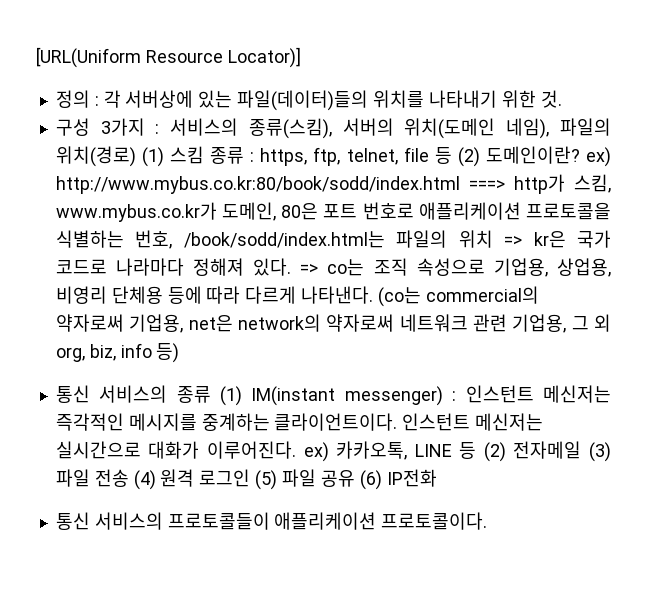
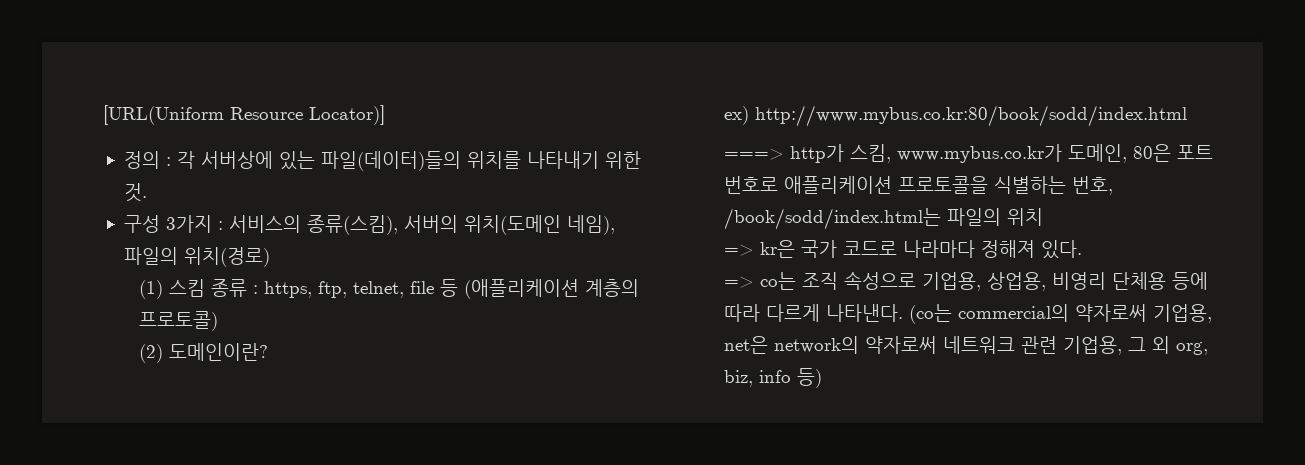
(136, 156) none -> (270, 257) //
(452, 155) none -> [463,279,639,299] [138,311,218,331] (애플리케이션 계층의 프로토콜) //
(580, 155) none -> (268, 352) //
(460, 185) none -> (1187, 116) //
(493, 239) none -> (1043, 217) //
(292, 267) none -> (1082, 249) //
[55,385,611,406] [55,413,544,431] [55,441,611,462] [55,469,437,490] [55,512,488,530] // 통신 서비스의 종류 (1) IM(instant messenger) : 인스턴트 메신저는 즉각적인 메시지를 중계하는 클라이언트이다. 인스턴트 메신저는 실시간으로 대화가 이루어진다. ex) 카카오톡, LINE 등 (2) 전자메일 (3) 파일 전송 (4) 원격 로그인 (5) 파일 공유 (6) IP전화 // 통신 서비스의 프로토콜들이 애플리케이션 프로토콜이다. -> (822, 378) none

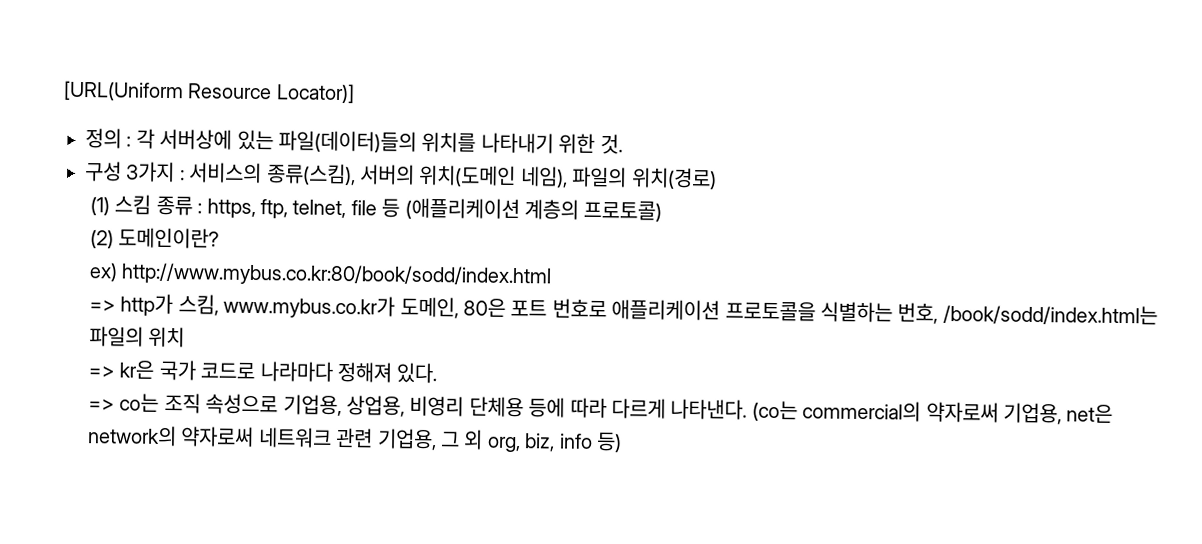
[723,148,784,160] ===> -> [88,300,116,312] =>

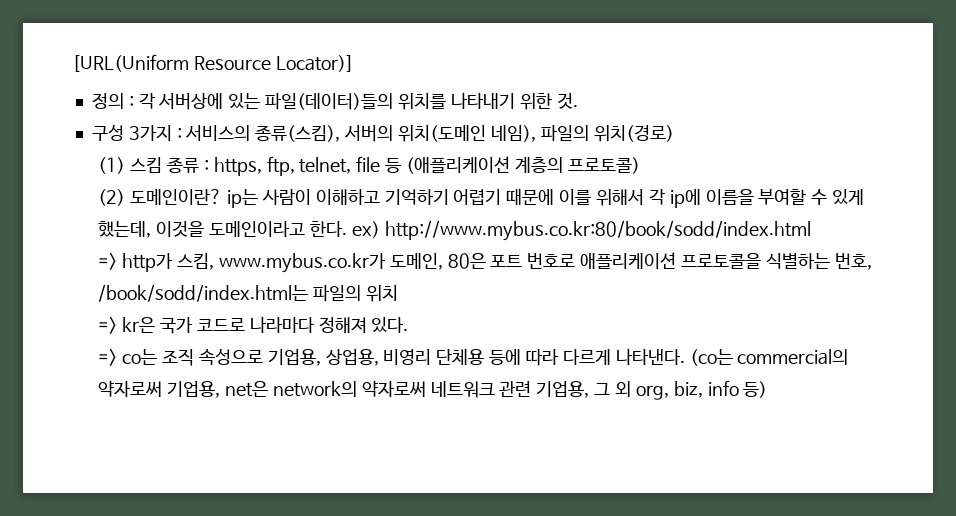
(220, 238) // -> [226,188,865,208] [98,221,347,238] ip는 사람이 이해하고 기억하기 어렵기 때문에 이를 위해서 각 ip에 이름을 부여할 수 있게 했는데, 이것을 도메인이라고 한다.

